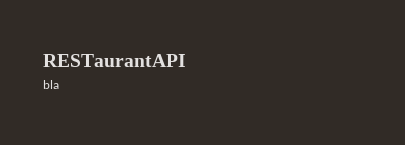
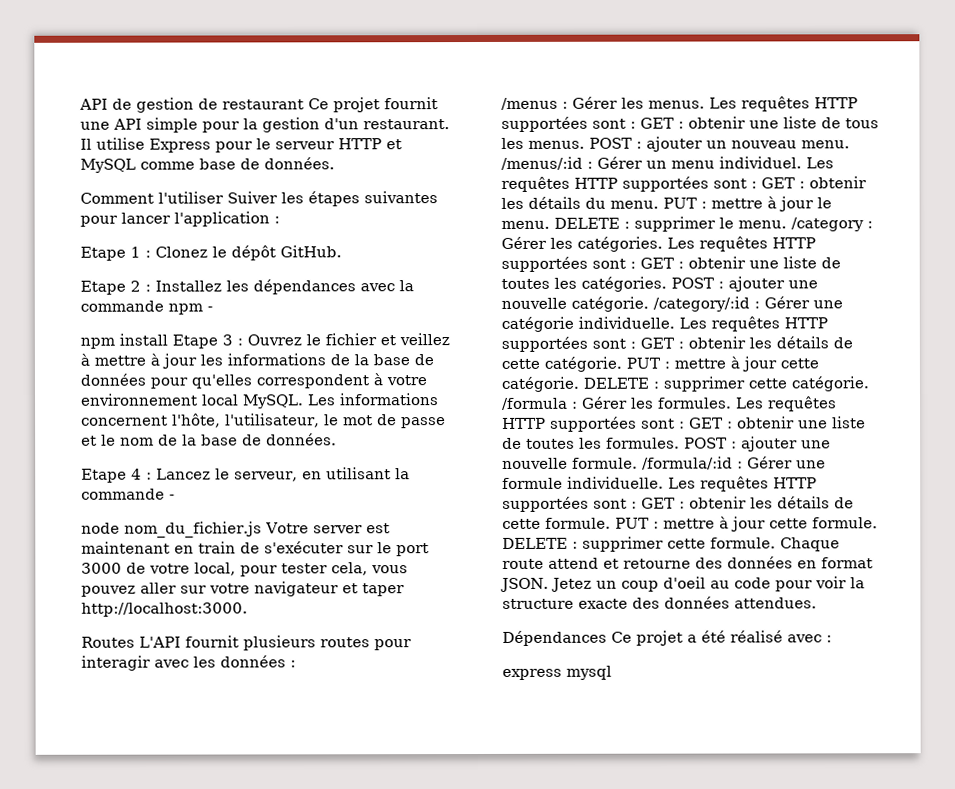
[43,54,186,67] [43,80,59,89] RESTaurantAPI // bla -> [79,97,438,113] [80,117,450,133] [80,137,402,153] [80,157,335,173] [80,191,438,207] [80,211,280,227] [80,245,342,261] [80,279,414,295] [80,300,213,315] [80,333,450,349] [80,353,434,369] [80,373,427,389] [80,393,439,409] [81,413,446,429] [81,433,337,446] [81,467,410,483] [81,488,175,500] [81,521,390,538] [81,541,429,557] [81,562,408,577] [81,581,405,597] [81,602,248,617] [81,635,412,651] [81,655,296,671] [501,96,858,112] [501,116,879,132] [501,136,850,152] [501,156,834,170] [501,176,867,192] [501,196,832,212] [501,216,873,232] [501,236,816,252] [501,256,841,272] [501,276,818,292] [501,296,843,312] [501,316,828,332] [501,336,853,352] [501,356,819,372] [501,376,869,392] [502,396,837,412] [502,416,866,432] [502,436,831,452] [502,456,826,470] [502,476,817,492] [502,496,854,512] [502,516,878,532] [502,536,840,552] [502,556,873,569] [500,576,865,592] [502,596,817,609] [502,630,832,646] [502,665,612,680] API de gestion de restaurant Ce projet fournit une API simple pour la gestion d'un restaurant. Il utilise Express pour le serveur HTTP et MySQL comme base de données. // Comment l'utiliser Suiver les étapes suivantes pour lancer l'application : // Etape 1 : Clonez le dépôt GitHub. // Etape 2 : Installez les dépendances avec la commande npm - // npm install Etape 3 : Ouvrez le fichier et veillez à mettre à jour les informations de la base de données pour qu'elles correspondent à votre environnement local MySQL. Les informations concernent l'hôte, l'utilisateur, le mot de passe et le nom de la base de données. // Etape 4 : Lancez le serveur, en utilisant la commande - // node nom_du_fichier.js Votre server est maintenant en train de s'exécuter sur le port 3000 de votre local, pour tester cela, vous pouvez aller sur votre navigateur et taper http://localhost:3000. // Routes L'API fournit plusieurs routes pour interagir avec les données : // /menus : Gérer les menus. Les requêtes HTTP supportées sont : GET : obtenir une liste de tous les menus. POST : ajouter un nouveau menu. /menus/:id : Gérer un menu individuel. Les requêtes HTTP supportées sont : GET : obtenir les détails du menu. PUT : mettre à jour le menu. DELETE : supprimer le menu. /category : Gérer les catégories. Les requêtes HTTP supportées sont : GET : obtenir une liste de toutes les catégories. POST : ajouter une nouvelle catégorie. /category/:id : Gérer une catégorie individuelle. Les requêtes HTTP supportées sont : GET : obtenir les détails de cette catégorie. PUT : mettre à jour cette catégorie. DELETE : supprimer cette catégorie. /formula : Gérer les formules. Les requêtes HTTP supportées sont : GET : obtenir une liste de toutes les formules. POST : ajouter une nouvelle formule. /formula/:id : Gérer une formule individuelle. Les requêtes HTTP supportées sont : GET : obtenir les détails de cette formule. PUT : mettre à jour cette formule. DELETE : supprimer cette formule. Chaque route attend et retourne des données en format JSON. Jetez un coup d'oeil au code pour voir la structure exacte des données attendues. // Dépendances Ce projet a été réalisé avec : // express mysql

